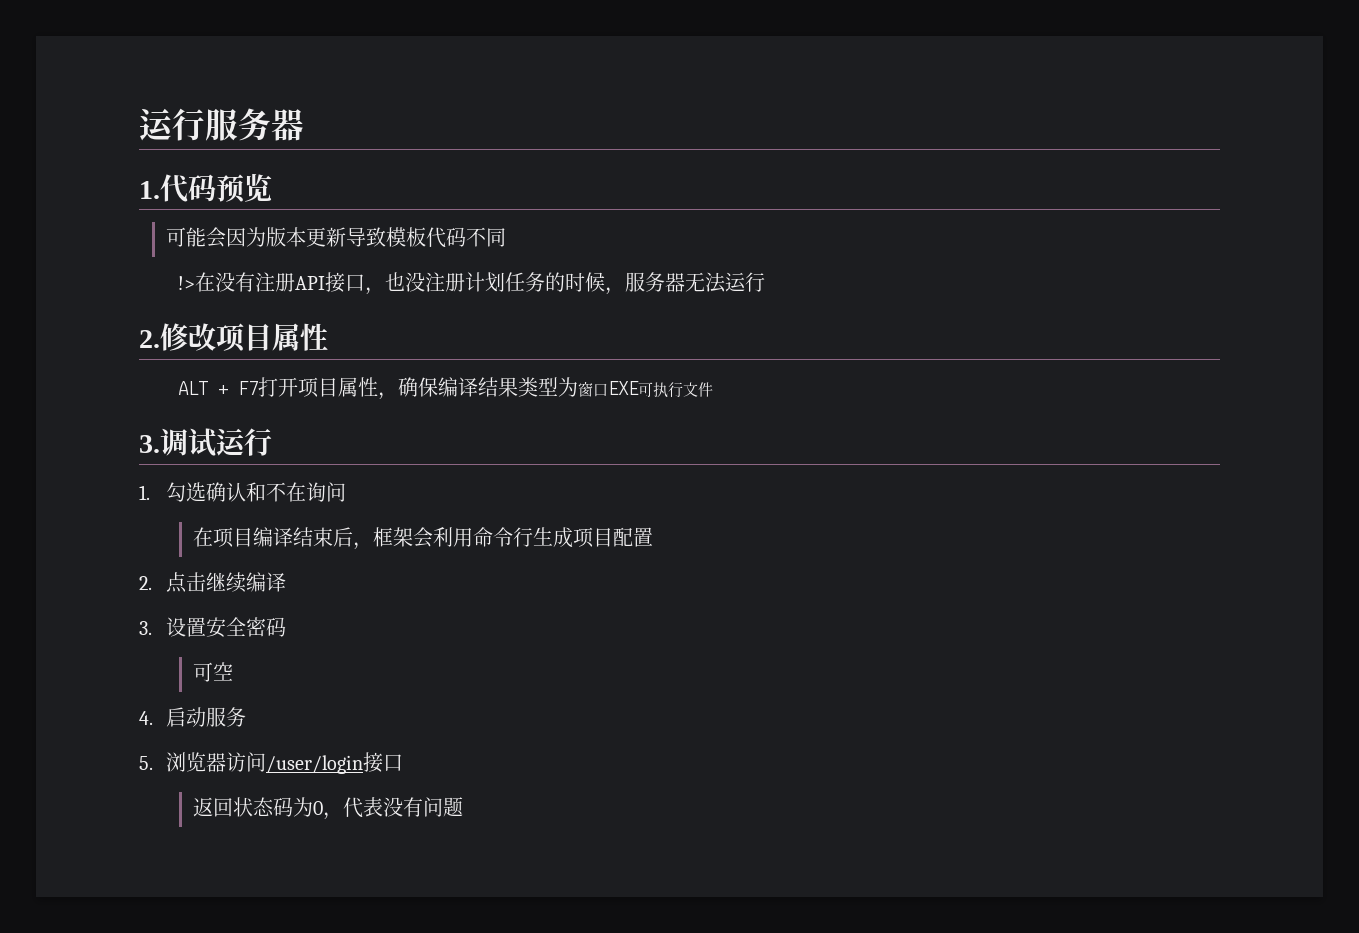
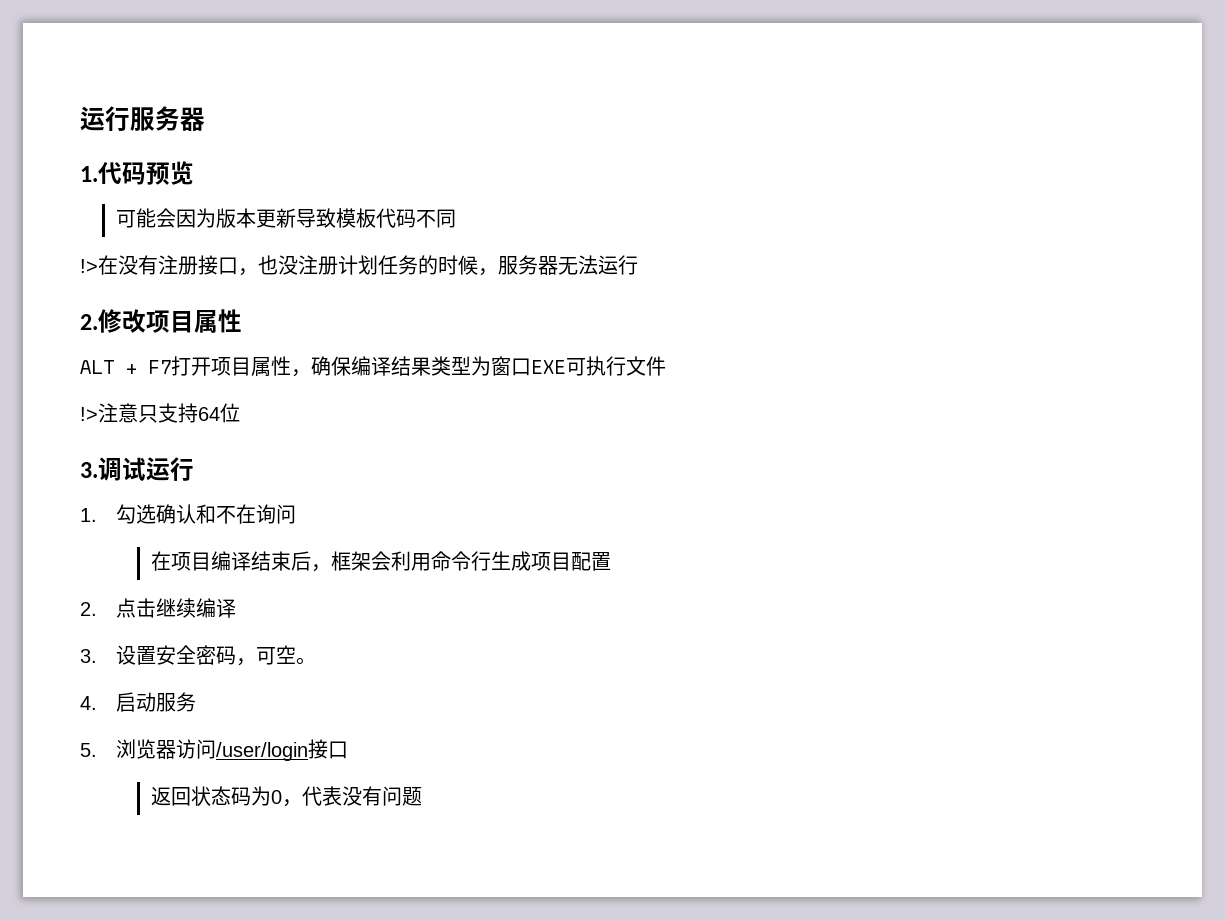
[295,276,326,290] API -> (198, 265) none
(714, 389) none -> [80,403,240,423] // !>注意只支持64位
(286, 627) // -> [235,658,256,666] ，
(233, 671) none -> [295,657,316,665] 。

